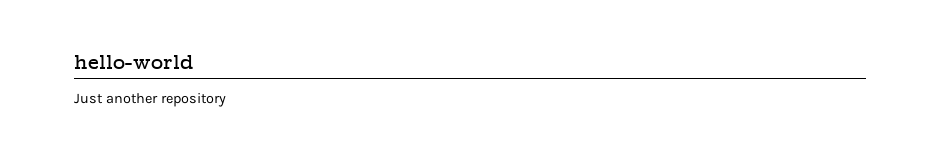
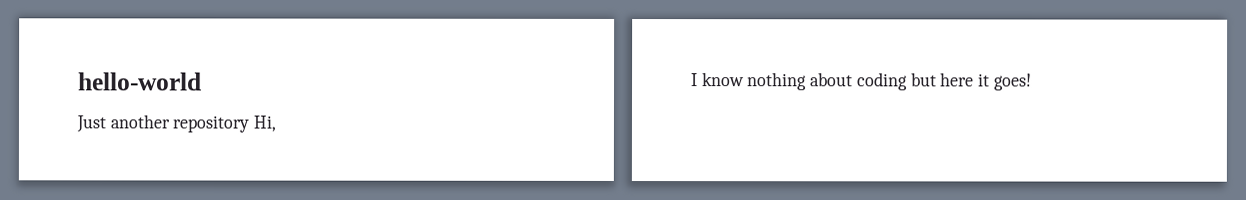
(226, 100) none -> [253,115,277,132] [691,72,1032,91] Hi, // I know nothing about coding but here it goes!

